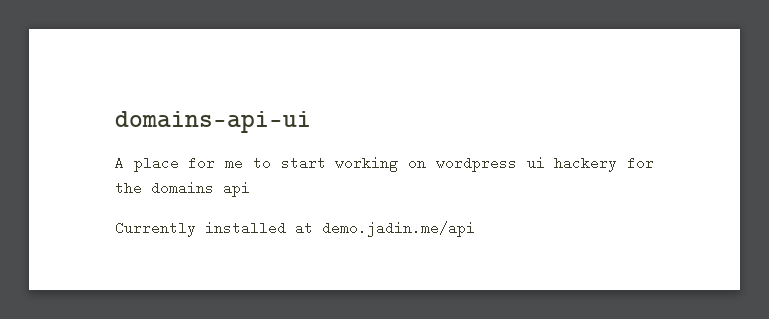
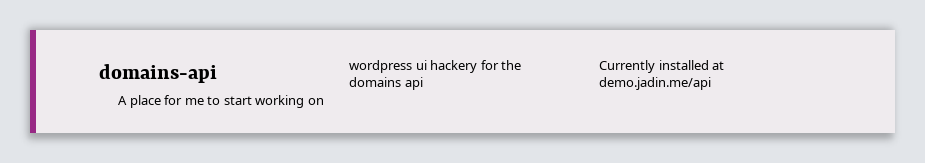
[115,111,311,133] domains-api-ui -> [99,64,217,83] domains-api

